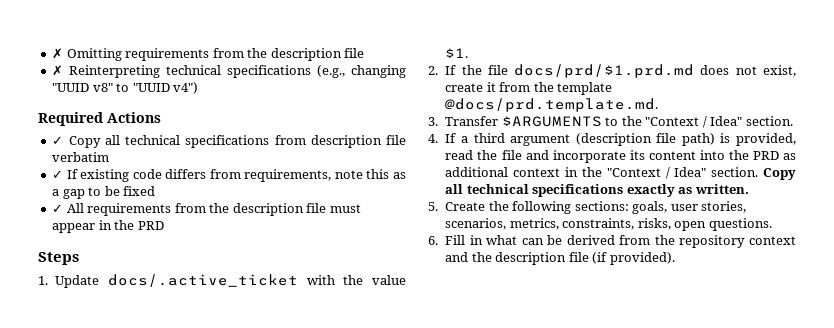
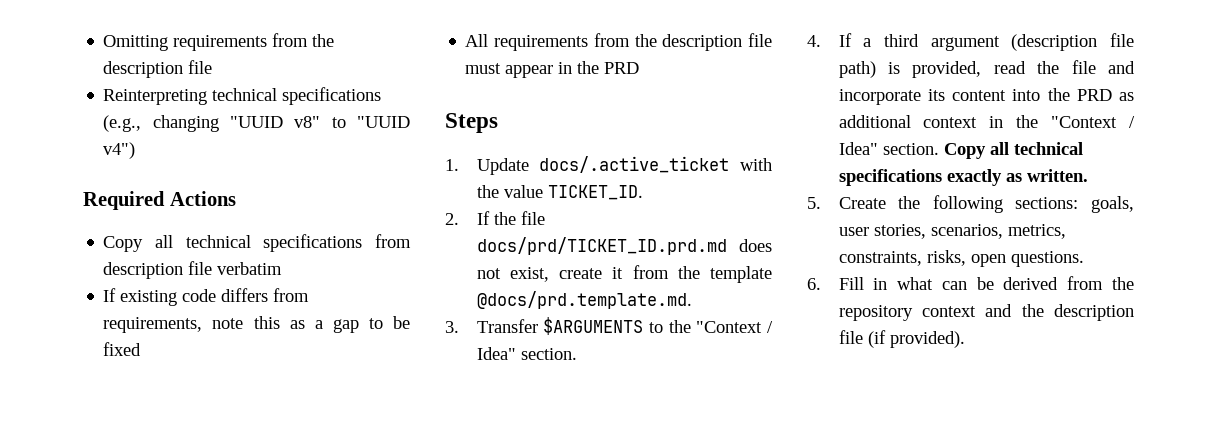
[52,48,64,59] ✗ -> (103, 43) none
[52,65,64,76] ✗ -> (213, 67) none
[52,136,64,145] ✓ -> (236, 198) none
[52,170,64,179] ✓ -> (283, 268) none
[52,204,64,213] ✓ -> (142, 349) none
[445,48,469,58] $1. -> [547,185,643,200] TICKET_ID.
[514,64,695,78] docs/prd/$1.prd.md -> [476,237,727,255] docs/prd/TICKET_ID.prd.md

